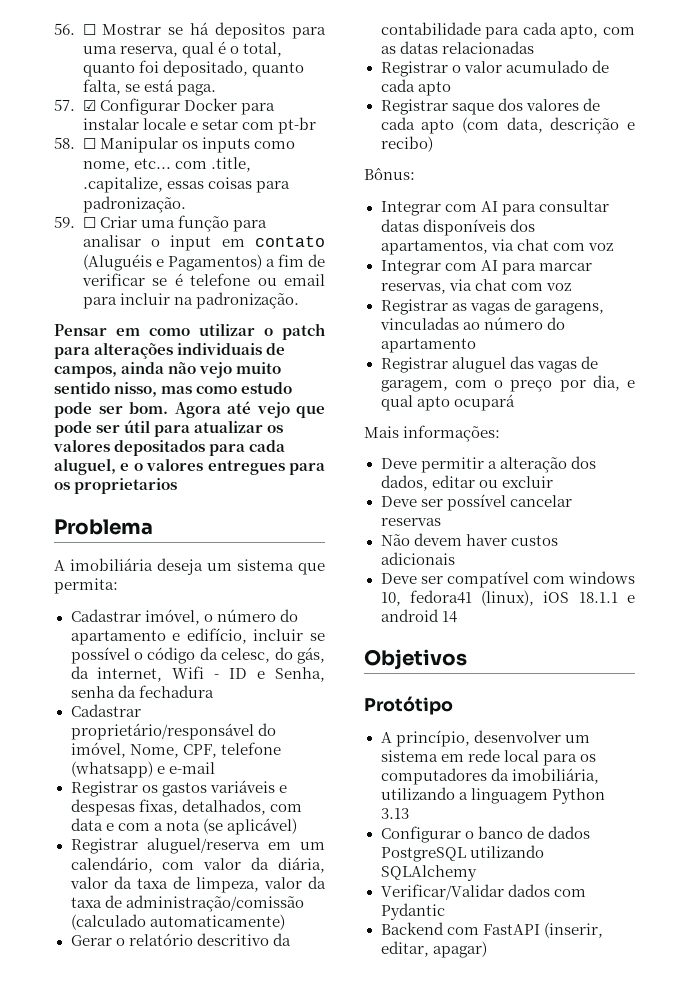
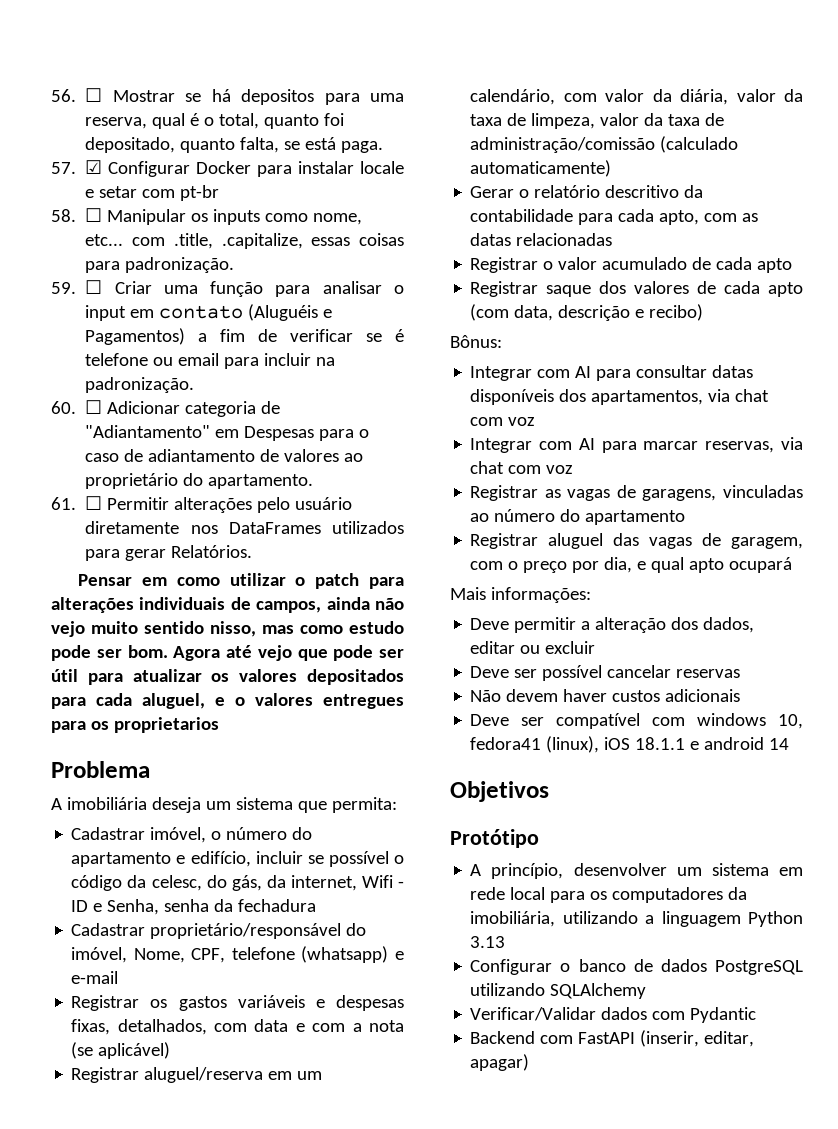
(299, 300) none -> [51,400,281,417] [85,425,370,441] [85,449,364,462] [85,473,314,489] [51,496,353,513] [85,521,404,534] [85,545,253,561] // 60. ☐ Adicionar categoria de "Adiantamento" em Despesas para o caso de adiantamento de valores ao proprietário do apartamento. // 61. ☐ Permitir alterações pelo usuário diretamente nos DataFrames utilizados para gerar Relatórios.

